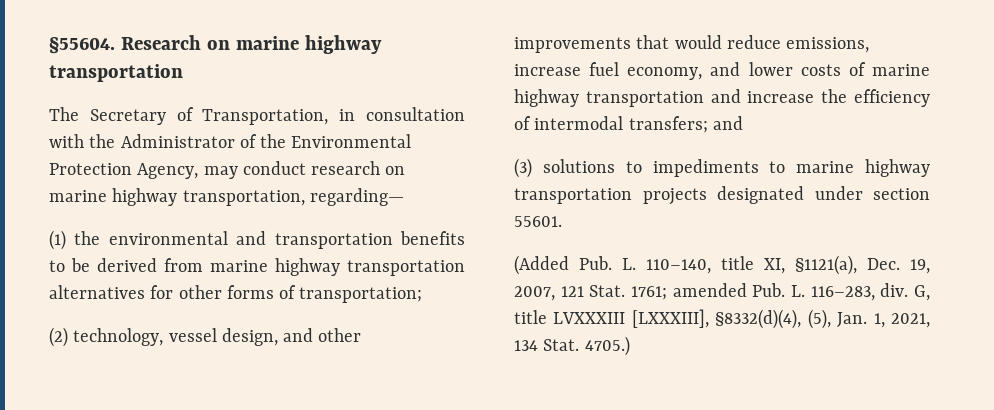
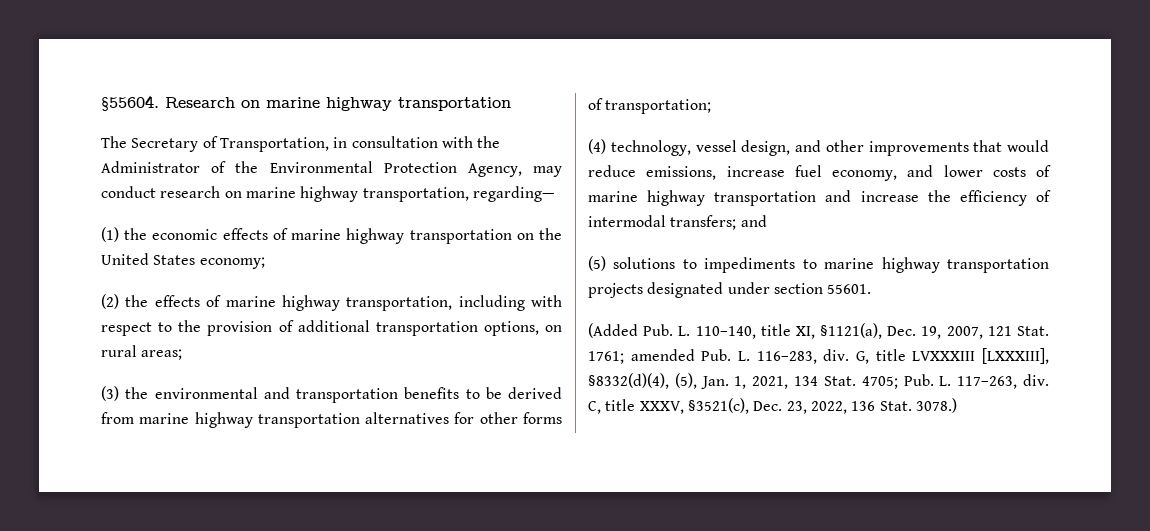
(101, 238) none -> [152,228,562,244] [101,253,265,269] [101,294,562,311] [101,320,562,336] [101,345,183,360] [101,386,149,401] economic effects of marine highway transportation on the United States economy; // (2) the effects of marine highway transportation, including with respect to the provision of additional transportation options, on rural areas; // (3) the
[49,327,68,347] (2) -> [588,139,606,154] (4)
[514,158,532,178] (3) -> [588,256,606,271] (5)
[584,336,630,356] 4705.) -> [861,374,1049,389] [588,398,957,414] 4705; Pub. L. 117–263, div. C, title XXXV, §3521(c), Dec. 23, 2022, 136 Stat. 3078.)

